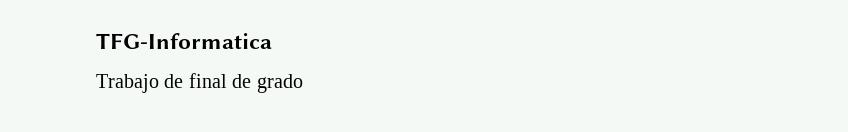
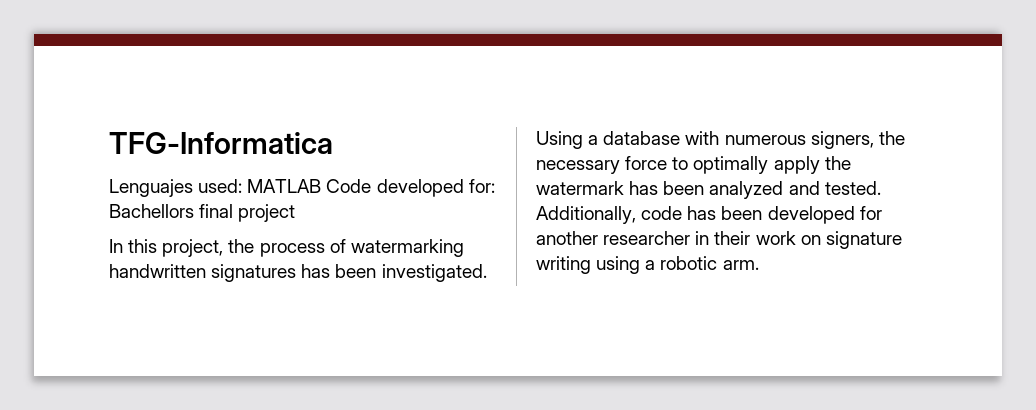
[96,73,303,93] Trabajo de final de grado -> [109,179,495,197] [109,204,296,222] [109,239,464,257] [109,264,487,282] [536,131,905,149] [536,156,851,174] [536,181,881,199] [536,206,882,224] [536,231,902,249] [536,256,759,274] Lenguajes used: MATLAB Code developed for: Bachellors final project // In this project, the process of watermarking handwritten signatures has been investigated. Using a database with numerous signers, the necessary force to optimally apply the watermark has been analyzed and tested. Additionally, code has been developed for another researcher in their work on signature writing using a robotic arm.

